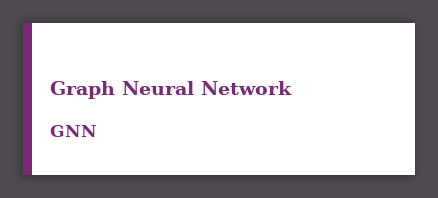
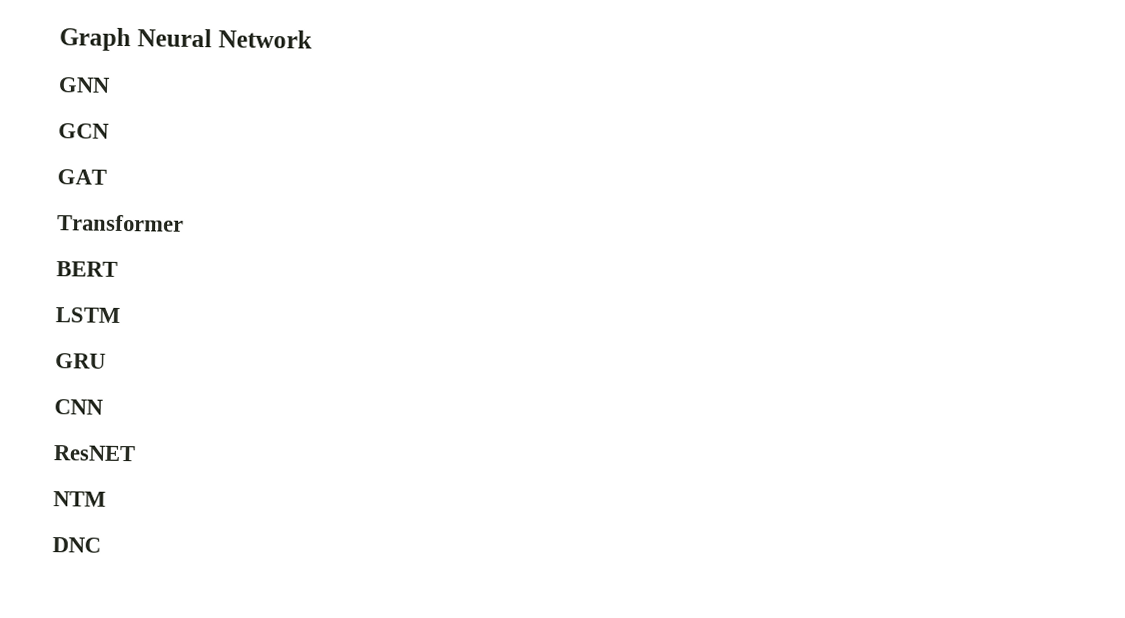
(97, 131) none -> [58,123,109,139] [57,169,107,185] [57,214,184,232] [56,261,118,277] [55,307,120,323] [55,353,106,369] [54,399,103,415] [53,445,136,462] [53,491,106,507] [52,537,101,553] // GCN // GAT // Transformer // BERT // LSTM // GRU // CNN // ResNET // NTM // DNC

